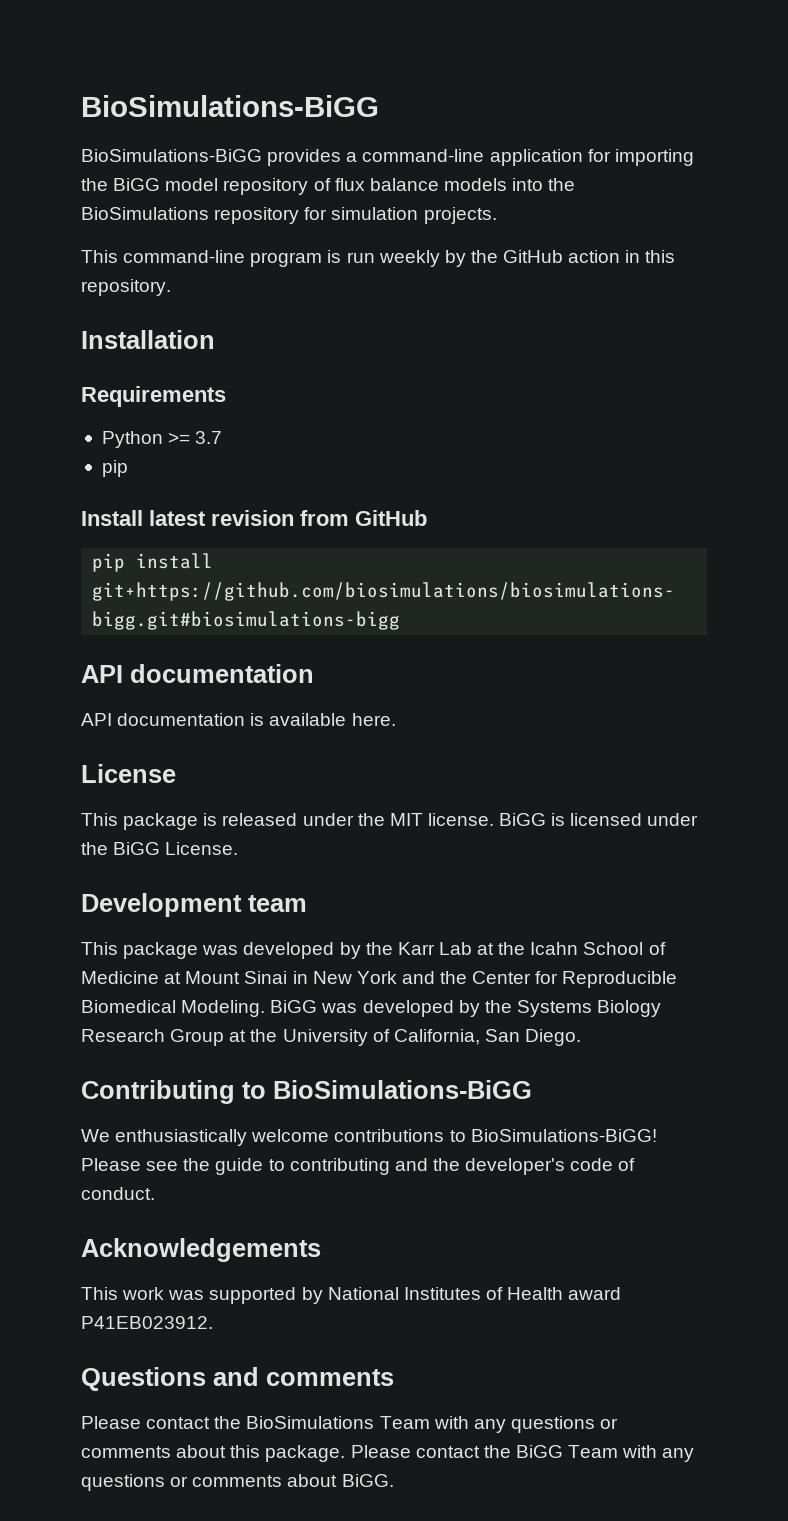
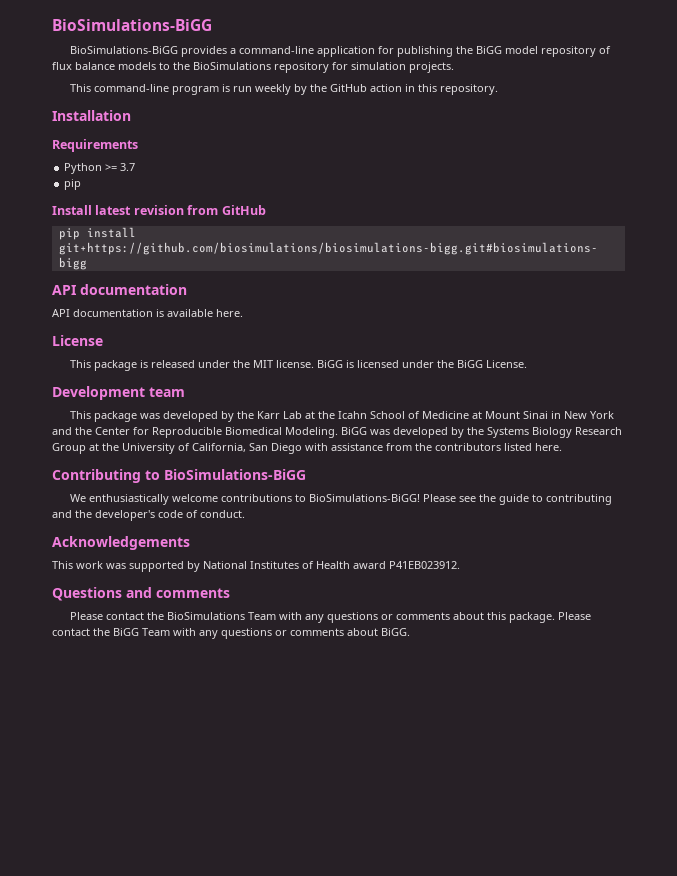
[614,149,694,166] importing -> [396,46,453,57] publishing
[512,178,544,191] into -> [159,62,170,70] to
[525,1029,582,1046] Diego. -> [271,443,562,454] Diego with assistance from the contributors listed here.

